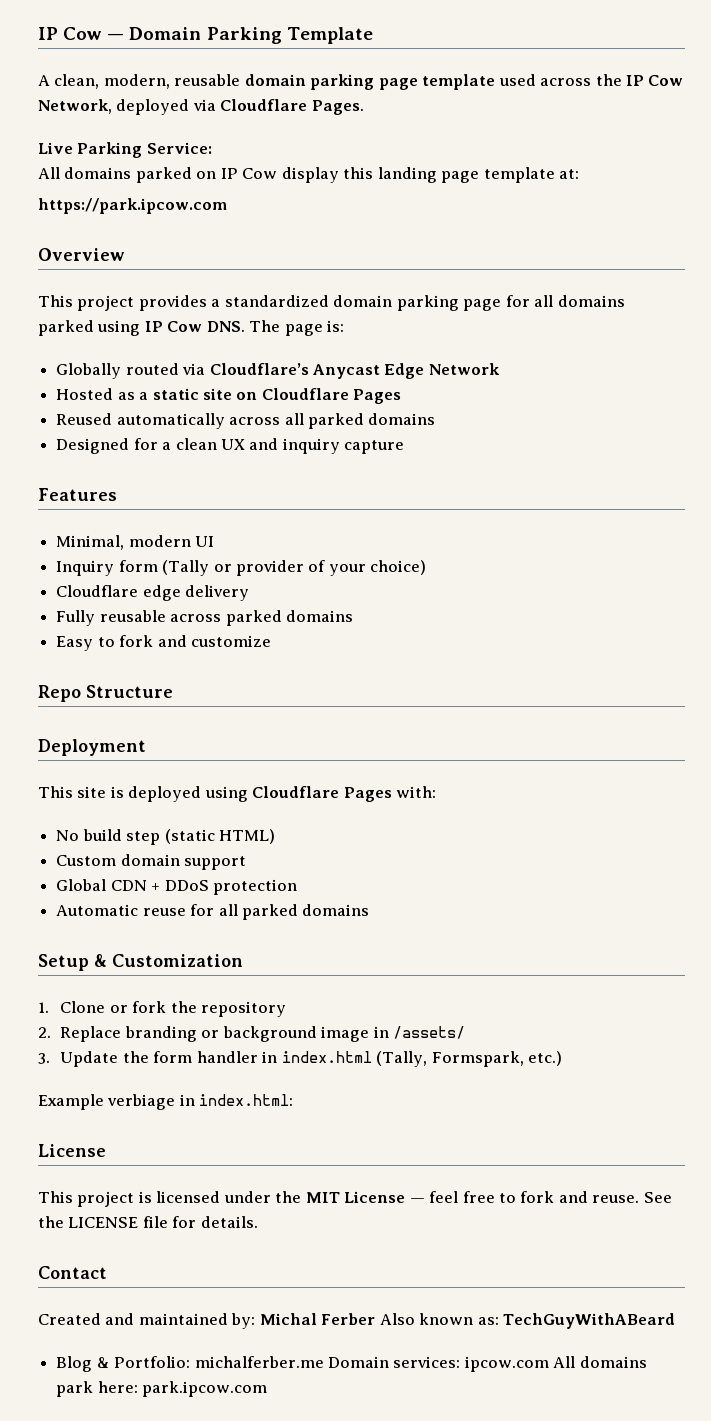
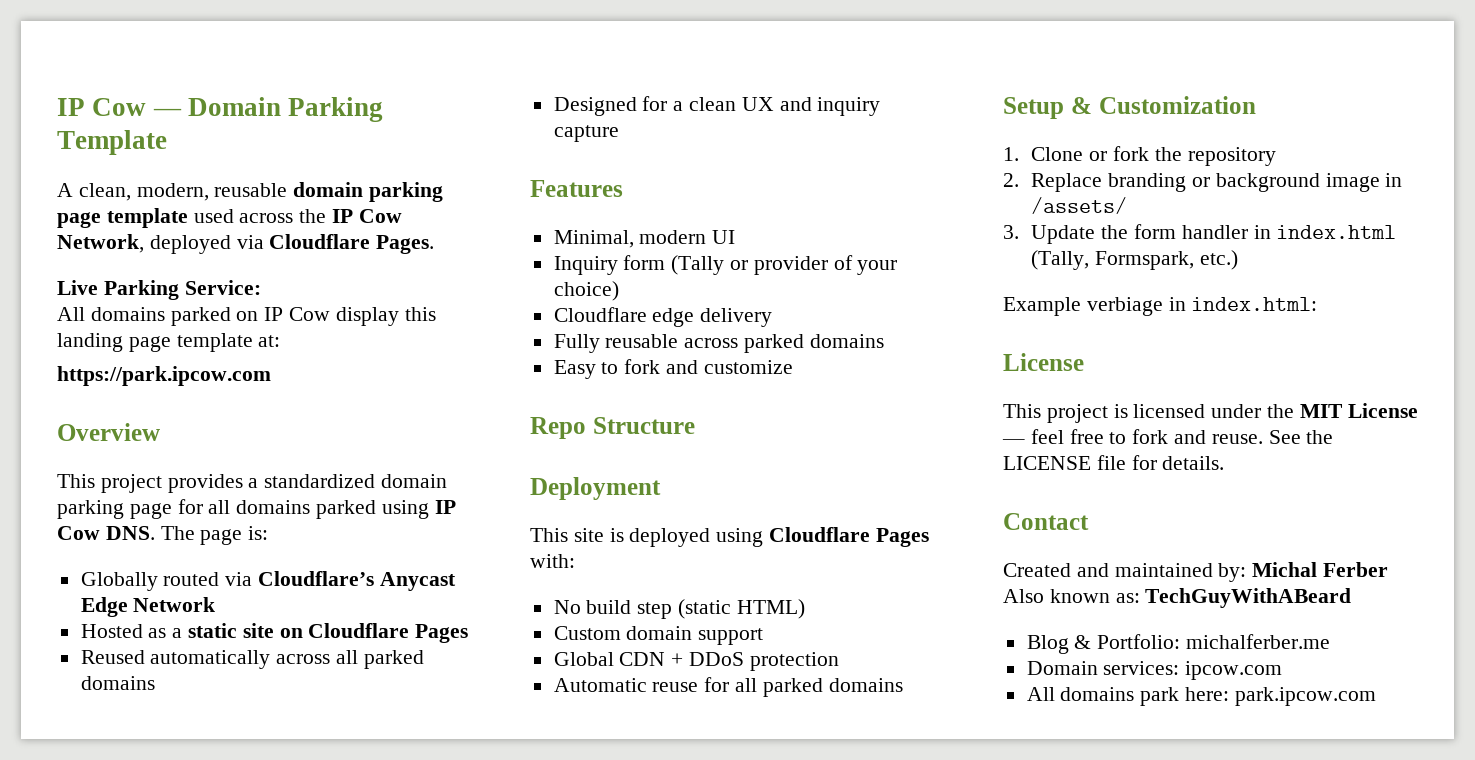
(324, 1362) none -> (1331, 641) //
(549, 1364) none -> (1283, 670) //

